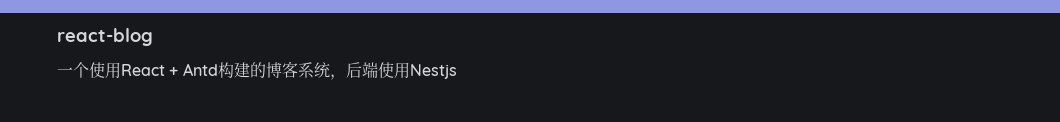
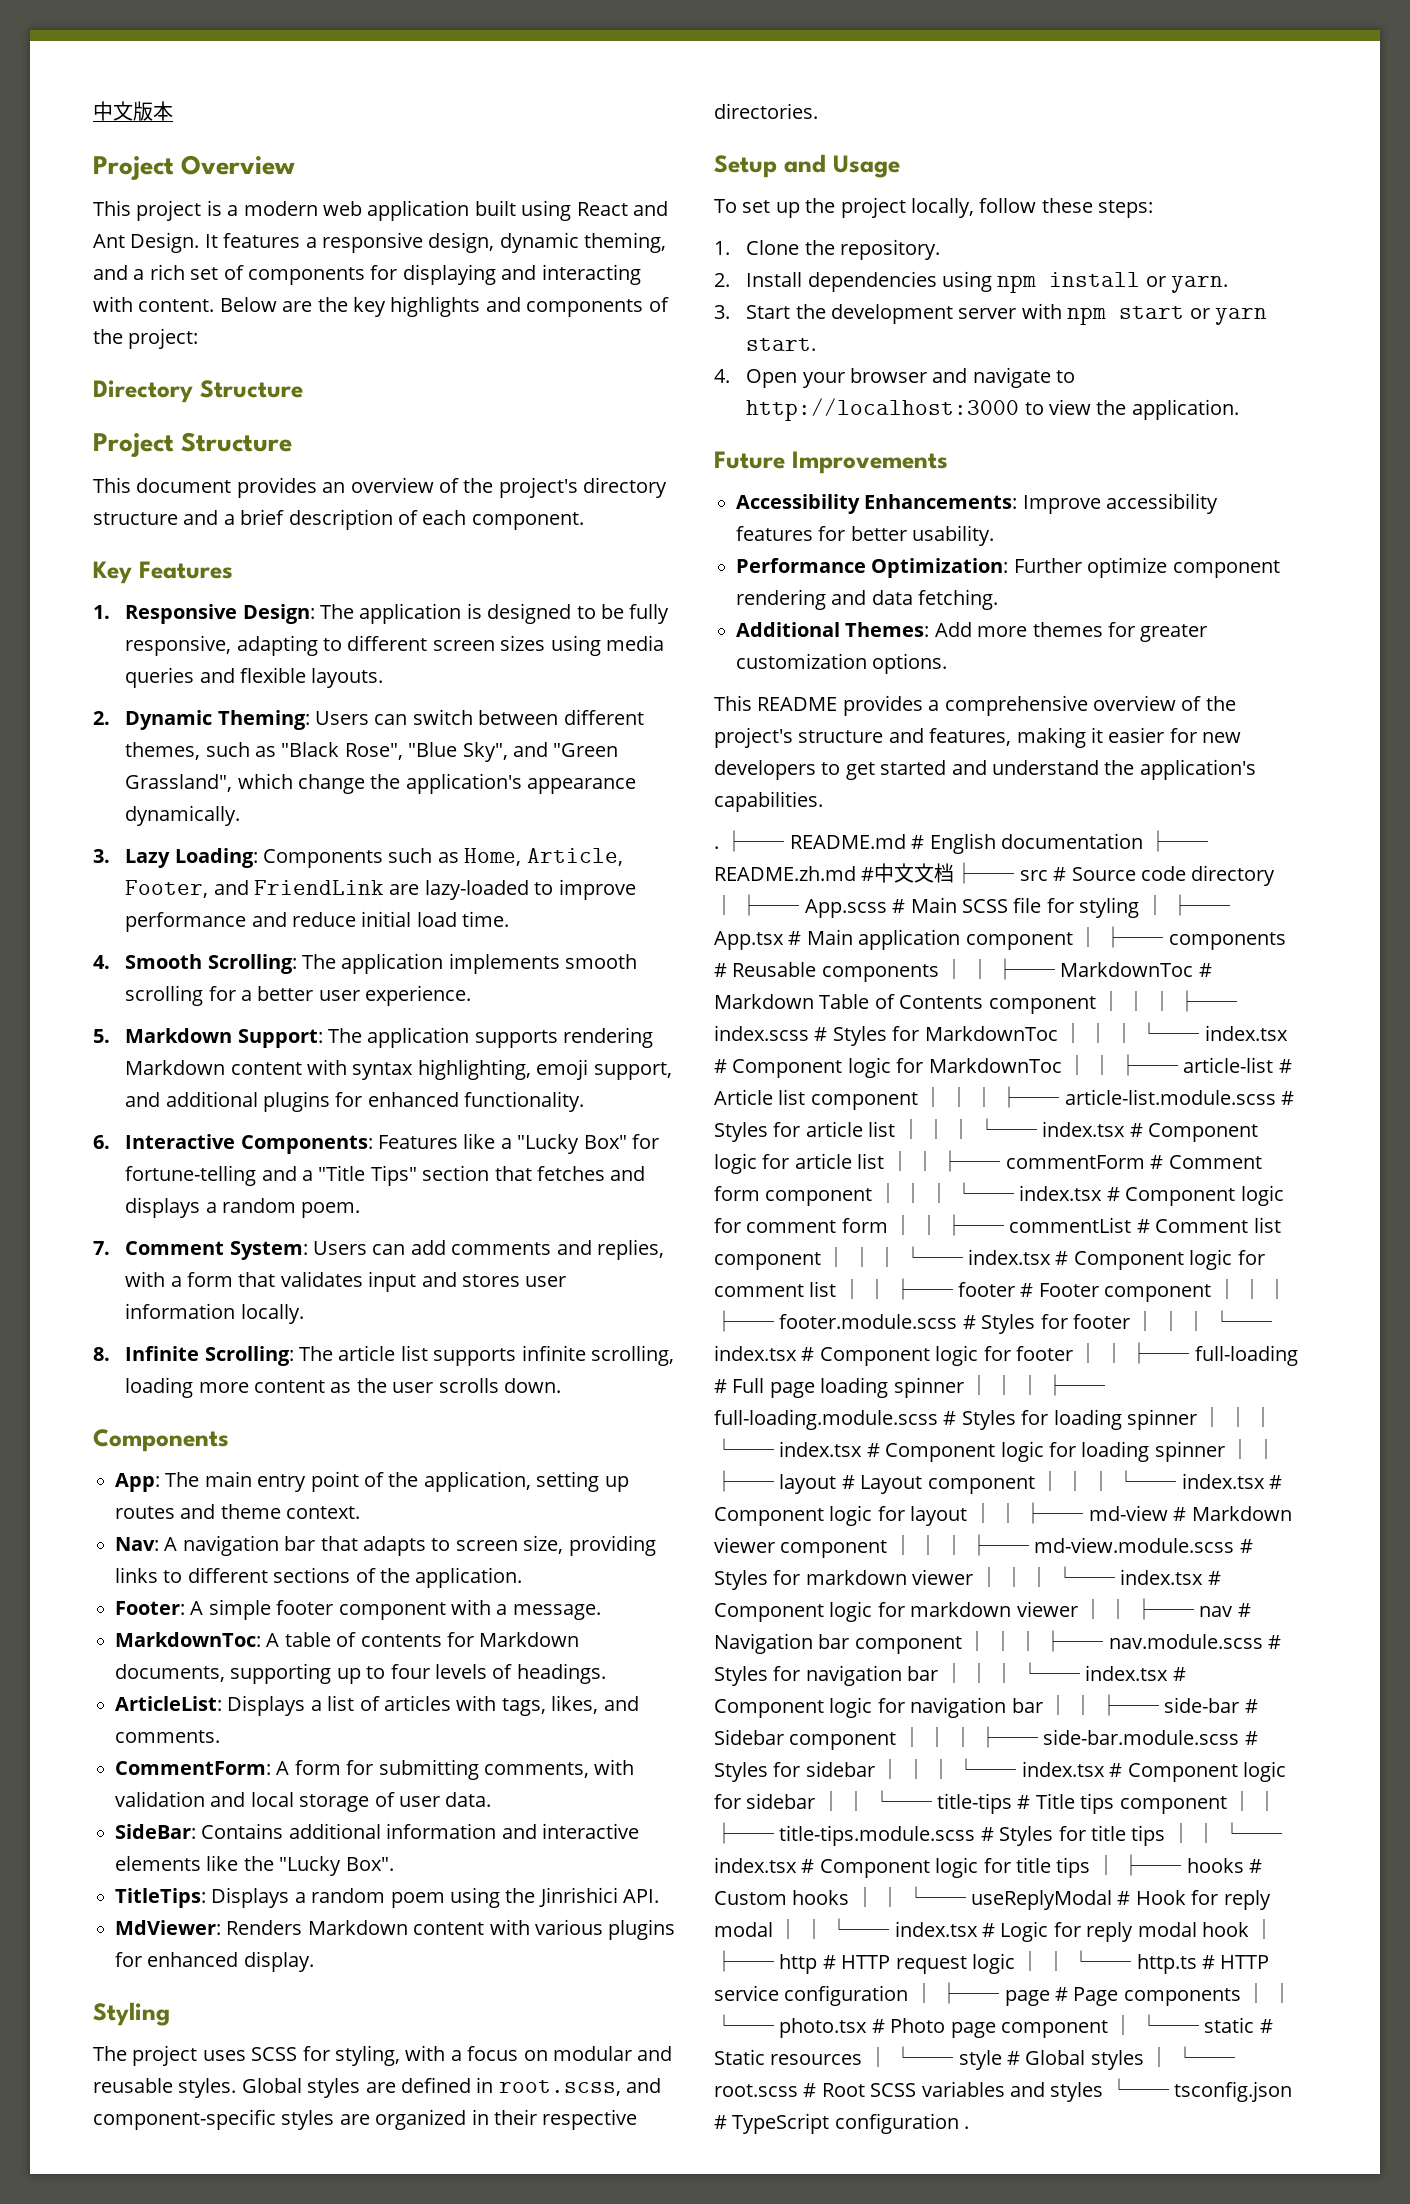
[57,28,153,46] [57,61,457,80] react-blog // 一个使用React + Antd构建的博客系统，后端使用Nestjs -> [93,101,173,121] [93,155,296,180] [93,200,668,221] [93,232,667,253] [93,264,641,285] [93,296,669,317] [93,328,199,349] [93,380,303,403] [93,432,293,457] [93,477,668,498] [93,509,584,530] [93,561,233,584] [93,603,670,624] [125,635,665,656] [125,667,384,688] [93,709,644,730] [125,742,619,762] [125,773,637,794] [125,805,241,826] [93,848,623,868] [125,879,636,900] [125,911,510,932] [93,953,638,974] [125,985,472,1006] [93,1027,654,1048] [125,1059,672,1080] [125,1091,585,1112] [93,1133,660,1154] [125,1165,646,1186] [125,1197,361,1218] [93,1239,665,1260] [125,1271,567,1292] [125,1303,304,1324] [93,1345,675,1366] [125,1377,562,1398] [93,1429,229,1452] [115,1471,629,1492] [115,1504,361,1519] [115,1535,656,1556] [115,1567,523,1588] [115,1599,601,1620] [115,1632,580,1647] [115,1663,606,1684] [115,1695,639,1716] [115,1730,220,1743] [115,1759,635,1780] [115,1791,492,1812] [115,1823,639,1839] [115,1855,394,1876] [115,1887,660,1908] [115,1919,676,1940] [115,1951,314,1972] [93,2002,170,2026] [93,2045,673,2066] [93,2077,662,2098] [93,2109,638,2130] [714,103,818,119] [714,154,900,178] [714,197,1154,218] [714,239,941,260] [714,271,1229,293] [714,303,1268,325] [746,338,817,351] [714,367,1076,388] [746,398,1239,421] [714,451,948,474] [736,493,1219,514] [736,525,995,546] [736,557,1280,578] [736,589,999,610] [736,622,1208,642] [736,653,948,674] [714,695,1236,716] [714,727,1242,748] [714,759,1256,780] [714,791,823,812] [714,830,1209,854] [714,862,1276,886] [714,894,1230,918] [714,926,1286,950] [714,958,1212,982] [714,990,1238,1014] [714,1022,1288,1046] [714,1054,1292,1078] [714,1086,1295,1110] [714,1118,1258,1142] [714,1150,1262,1174] [714,1182,1284,1206] [714,1214,1281,1236] [714,1246,1265,1270] [714,1278,1288,1302] [714,1310,1272,1334] [714,1342,1298,1366] [714,1374,1106,1398] [714,1407,1274,1430] [714,1438,1276,1462] [714,1470,1282,1494] [714,1502,1292,1526] [714,1534,1253,1558] [714,1566,1221,1590] [714,1598,1251,1622] [714,1630,1282,1654] [714,1662,1186,1686] [714,1694,1258,1718] [714,1726,1258,1750] [714,1758,1286,1782] [714,1790,1278,1814] [714,1822,1282,1846] [714,1854,1262,1878] [714,1886,1271,1910] [714,1918,1275,1942] [714,1950,1270,1974] [714,1982,1292,2006] [714,2014,1273,2038] [714,2046,1235,2070] [714,2078,1293,2102] [714,2113,970,2134] 中文版本 // Project Overview // This project is a modern web application built using React and Ant Design. It features a responsive design, dynamic theming, and a rich set of components for displaying and interacting with content. Below are the key highlights and components of the project: // Directory Structure // Project Structure // This document provides an overview of the project's directory structure and a brief description of each component. // Key Features // 1. Responsive Design: The application is designed to be fully responsive, adapting to different screen sizes using media queries and flexible layouts. // 2. Dynamic Theming: Users can switch between different themes, such as "Black Rose", "Blue Sky", and "Green Grassland", which change the application's appearance dynamically. // 3. Lazy Loading: Components such as Home, Article, Footer, and FriendLink are lazy-loaded to improve performance and reduce initial load time. // 4. Smooth Scrolling: The application implements smooth scrolling for a better user experience. // 5. Markdown Support: The application supports rendering Markdown content with syntax highlighting, emoji support, and additional plugins for enhanced functionality. // 6. Interactive Components: Features like a "Lucky Box" for fortune-telling and a "Title Tips" section that fetches and displays a random poem. // 7. Comment System: Users can add comments and replies, with a form that validates input and stores user information locally. // 8. Infinite Scrolling: The article list supports infinite scrolling, loading more content as the user scrolls down. // Components // App: The main entry point of the application, setting up routes and theme context. // Nav: A navigation bar that adapts to screen size, providing links to different sections of the application. // Footer: A simple footer component with a message. // MarkdownToc: A table of contents for Markdown documents, supporting up to four levels of headings. // ArticleList: Displays a list of articles with tags, likes, and comments. // CommentForm: A form for submitting comments, with validation and local storage of user data. // SideBar: Contains additional information and interactive elements like the "Lucky Box". // TitleTips: Displays a random poem using the Jinrishici API. // MdViewer: Renders Markdown content with various plugins for enhanced display. // Styling // The project uses SCSS for styling, with a focus on modular and reusable styles. Global styles are defined in root.scss, and component-specific styles are organized in their respective directories. // Setup and Usage // To set up the project locally, follow these steps: // 1. Clone the repository. // 2. Install dependencies using npm install or yarn. // 3. Start the development server with npm start or yarn start. // 4. Open your browser and navigate to http://localhost:3000 to view the application. // Future Improvements // Accessibility Enhancements: Improve accessibility features for better usability. // Performance Optimization: Further optimize component rendering and data fetching. // Additional Themes: Add more themes for greater customization options. // This README provides a comprehensive overview of the project's structure and features, making it easier for new developers to get started and understand the application's capabilities. // . ├── README.md # English documentation ├── README.zh.md #中文文档├── src # Source code directory │ ├── App.scss # Main SCSS file for styling │ ├── App.tsx # Main application component │ ├── components # Reusable components │ │ ├── MarkdownToc # Markdown Table of Contents component │ │ │ ├── index.scss # Styles for MarkdownToc │ │ │ └── index.tsx # Component logic for MarkdownToc │ │ ├── article-list # Article list component │ │ │ ├── article-list.module.scss # Styles for article list │ │ │ └── index.tsx # Component logic for article list │ │ ├── commentForm # Comment form component │ │ │ └── index.tsx # Component logic for comment form │ │ ├── commentList # Comment list component │ │ │ └── index.tsx # Component logic for comment list │ │ ├── footer # Footer component │ │ │ ├── footer.module.scss # Styles for footer │ │ │ └── index.tsx # Component logic for footer │ │ ├── full-loading # Full page loading spinner │ │ │ ├── full-loading.module.scss # Styles for loading spinner │ │ │ └── index.tsx # Component logic for loading spinner │ │ ├── layout # Layout component │ │ │ └── index.tsx # Component logic for layout │ │ ├── md-view # Markdown viewer component │ │ │ ├── md-view.module.scss # Styles for markdown viewer │ │ │ └── index.tsx # Component logic for markdown viewer │ │ ├── nav # Navigation bar component │ │ │ ├── nav.module.scss # Styles for navigation bar │ │ │ └── index.tsx # Component logic for navigation bar │ │ ├── side-bar # Sidebar component │ │ │ ├── side-bar.module.scss # Styles for sidebar │ │ │ └── index.tsx # Component logic for sidebar │ │ └── title-tips # Title tips component │ │ ├── title-tips.module.scss # Styles for title tips │ │ └── index.tsx # Component logic for title tips │ ├── hooks # Custom hooks │ │ └── useReplyModal # Hook for reply modal │ │ └── index.tsx # Logic for reply modal hook │ ├── http # HTTP request logic │ │ └── http.ts # HTTP service configuration │ ├── page # Page components │ │ └── photo.tsx # Photo page component │ └── static # Static resources │ └── style # Global styles │ └── root.scss # Root SCSS variables and styles └── tsconfig.json # TypeScript configuration .

